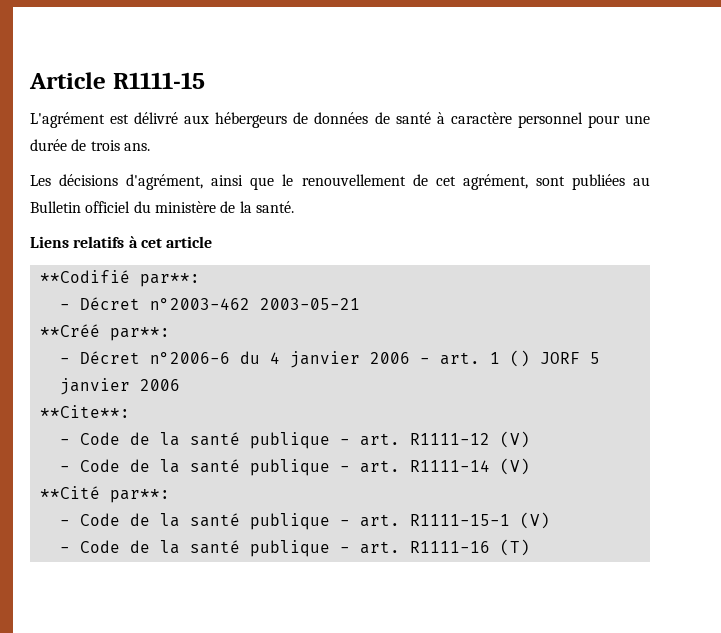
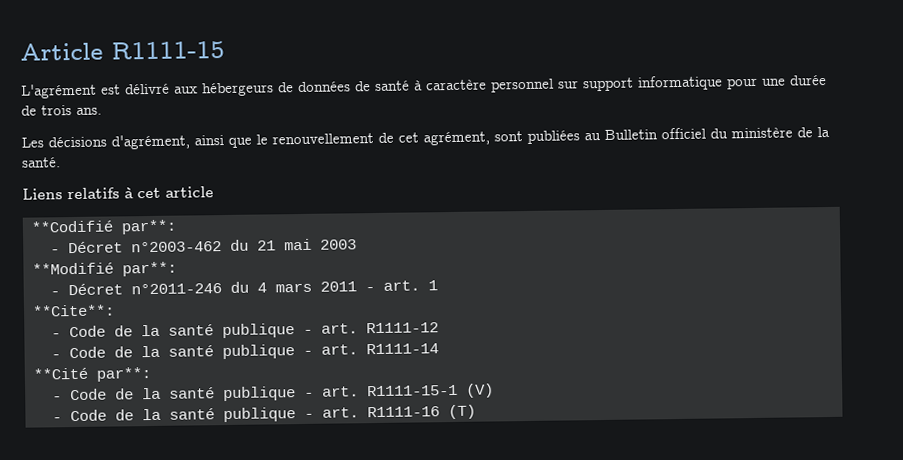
(583, 120) none -> [558,75,723,92] sur support informatique
[259,298,360,310] [39,324,170,341] [59,351,230,364] 2003-05-21 // **Créé par**: // - Décret n°2006-6 -> [230,238,357,251] [32,261,177,277] [50,283,222,296] du 21 mai 2003 // **Modifié par**: // - Décret n°2011-246
[289,351,410,368] janvier 2006 -> [275,281,357,293] mars 2011
[509,350,600,367] [59,378,180,395] () JORF 5 janvier 2006 -> (438, 285) none
[499,431,530,448] (V) -> (439, 328) none
[499,458,530,475] (V) -> (439, 349) none

